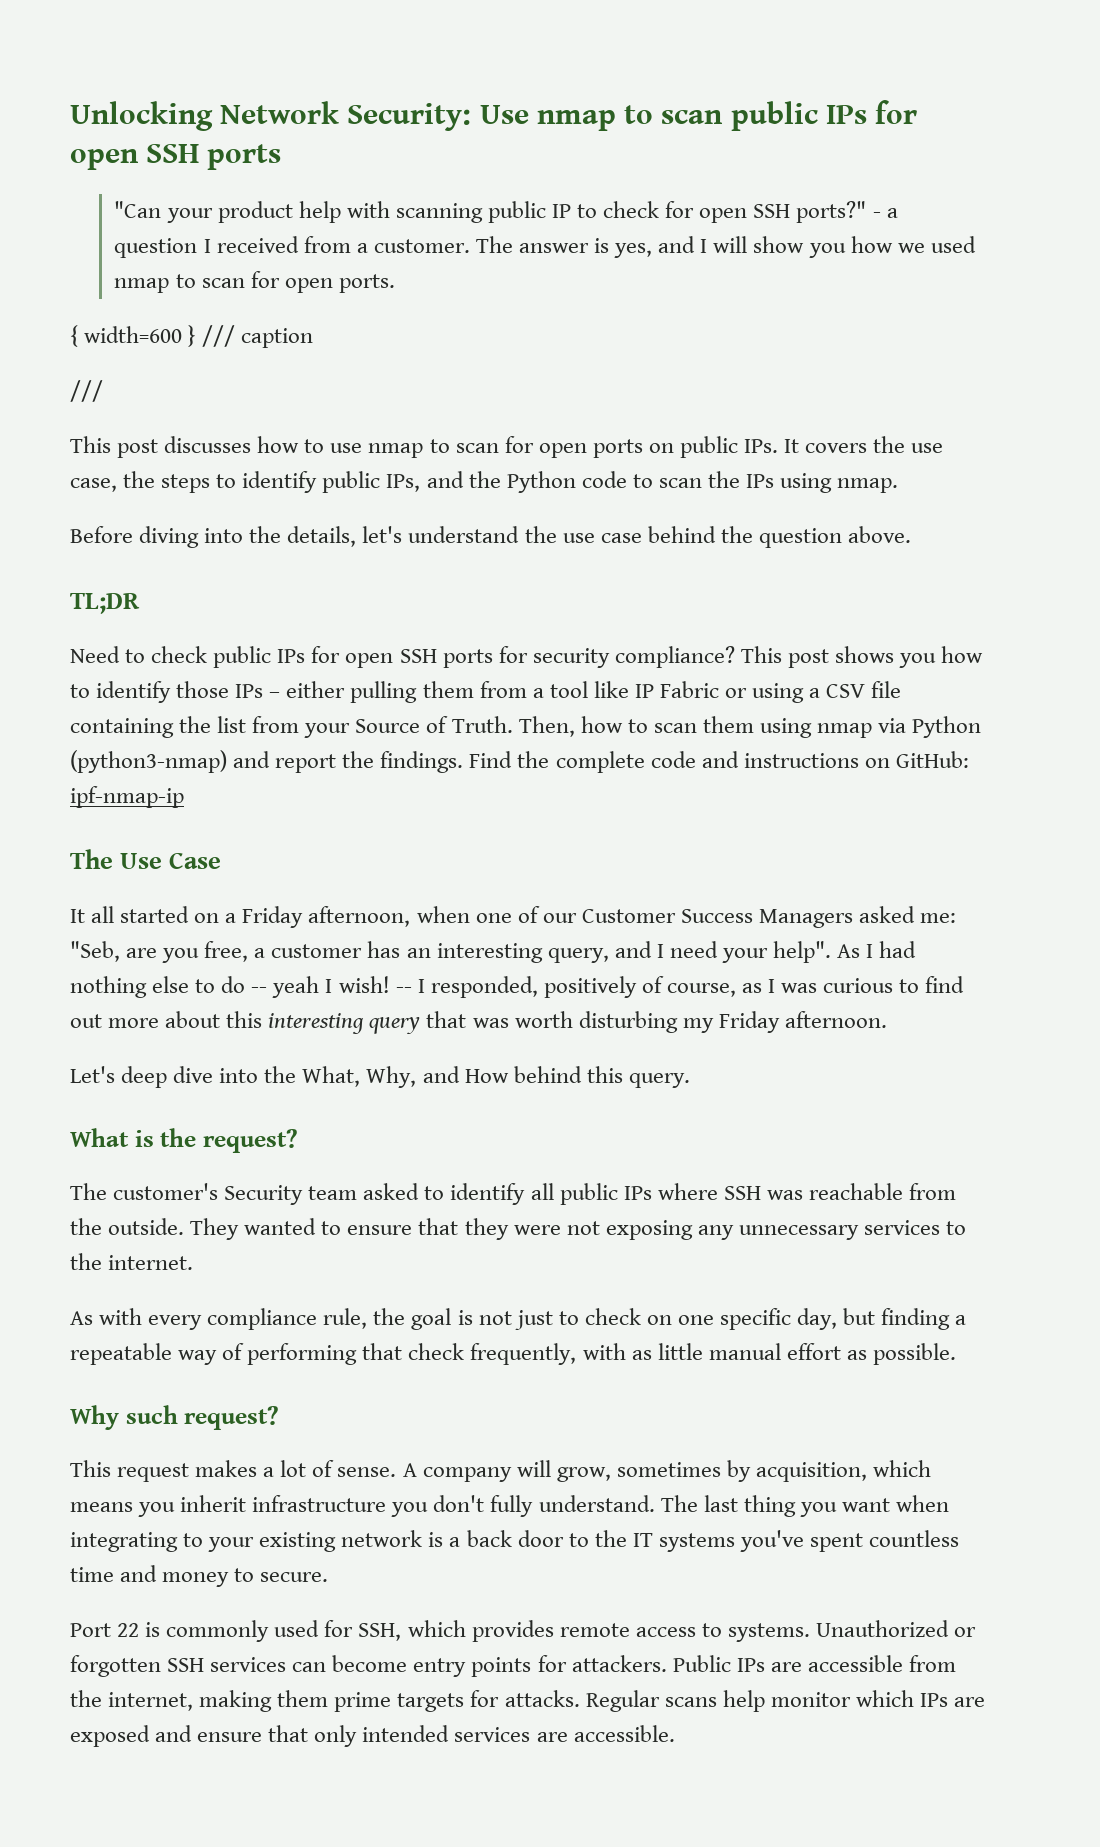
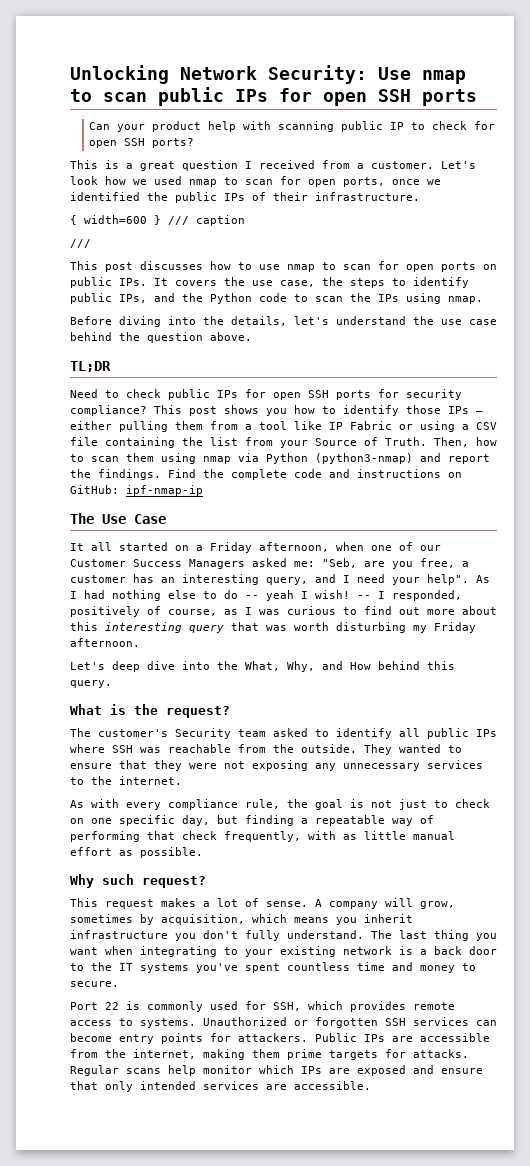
[114,201,162,218] "Can -> [89,122,111,130] Can
[796,201,898,223] ports?" - a -> [152,138,195,148] [70,160,175,171] ports? // This is a great
[475,236,846,258] The answer is yes, and I will show you -> [441,161,476,169] [70,176,98,185] Let's look
[338,274,395,293] ports. -> [343,177,441,187] [70,192,420,203] ports, once we identified the public IPs of their infrastructure.

